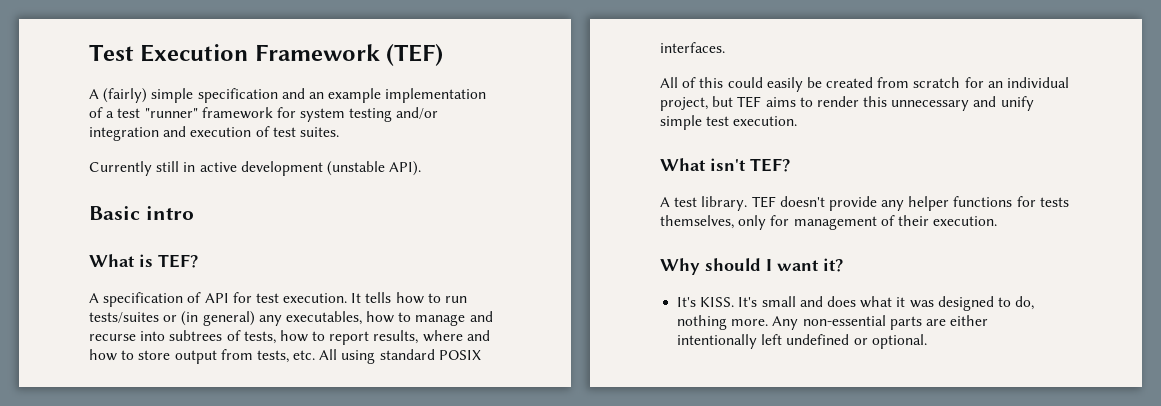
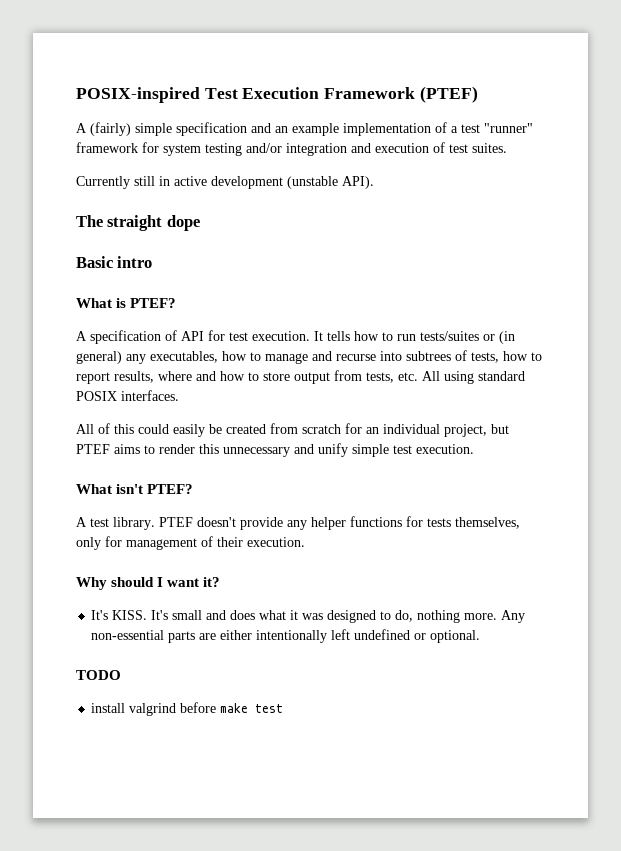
(89, 52) none -> [76,87,200,103] POSIX-inspired
[386,44,444,66] (TEF) -> [419,86,478,103] (PTEF)
(422, 168) none -> [76,215,200,231] // The straight dope
[158,254,198,268] TEF? -> [130,298,177,308] PTEF?
[737,96,762,108] TEF -> [76,444,110,454] PTEF
[750,158,790,172] TEF? -> [147,484,194,494] PTEF?
[751,196,776,208] TEF -> [159,517,193,527] PTEF
(927, 341) none -> [76,670,121,680] [91,702,284,716] // TODO // install valgrind before make test

